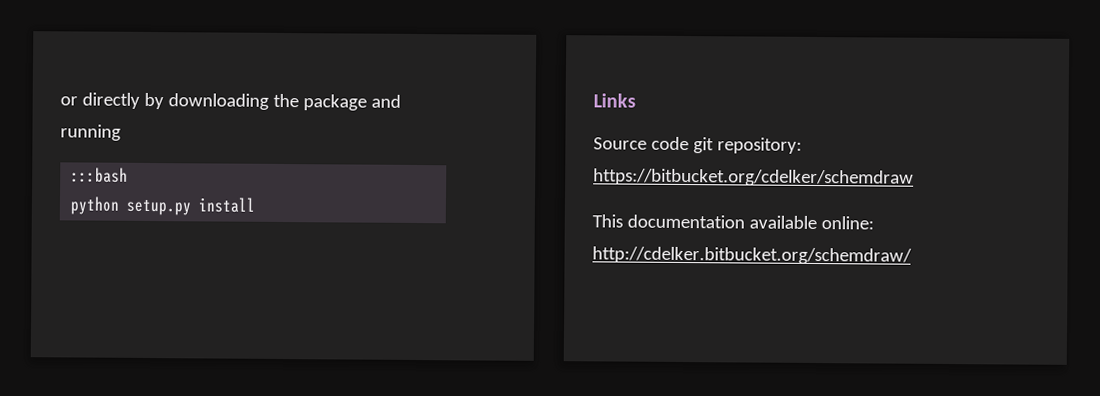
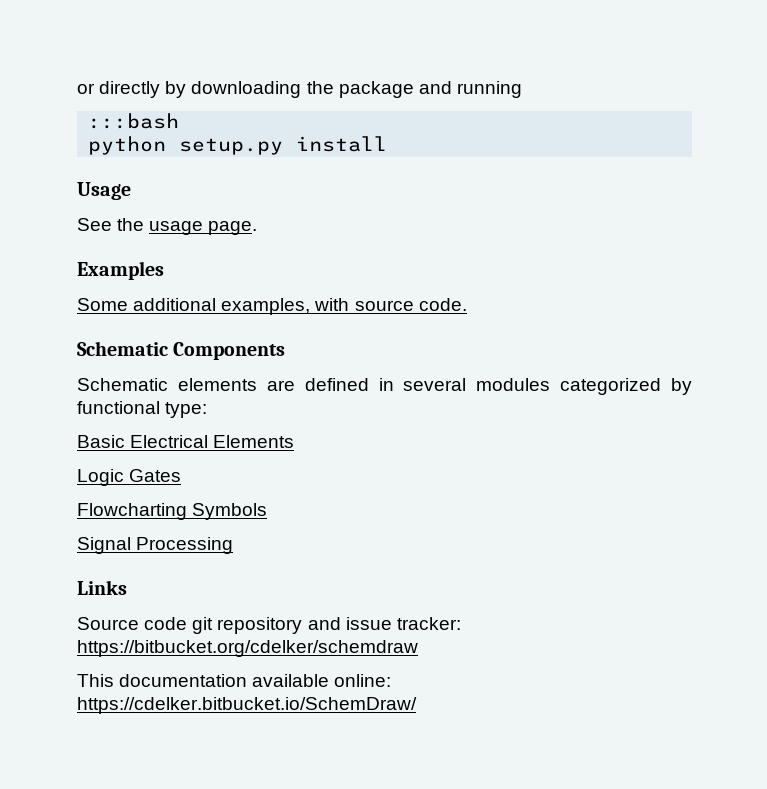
(256, 205) none -> [77,182,131,200] [77,218,258,235] [77,261,164,280] [77,298,467,315] [77,341,286,360] [77,378,692,395] [77,401,208,418] [77,435,295,448] [77,469,182,486] [77,503,268,520] [77,537,234,554] // Usage // See the usage page. // Examples // Some additional examples, with source code. // Schematic Components // Schematic elements are defined in several modules categorized by functional type: // Basic Electrical Elements // Logic Gates // Flowcharting Symbols // Signal Processing
[716,137,802,154] repository: -> [217,617,461,634] repository and issue tracker:
[592,246,912,265] http://cdelker.bitbucket.org/schemdraw/ -> [77,697,417,714] https://cdelker.bitbucket.io/SchemDraw/

